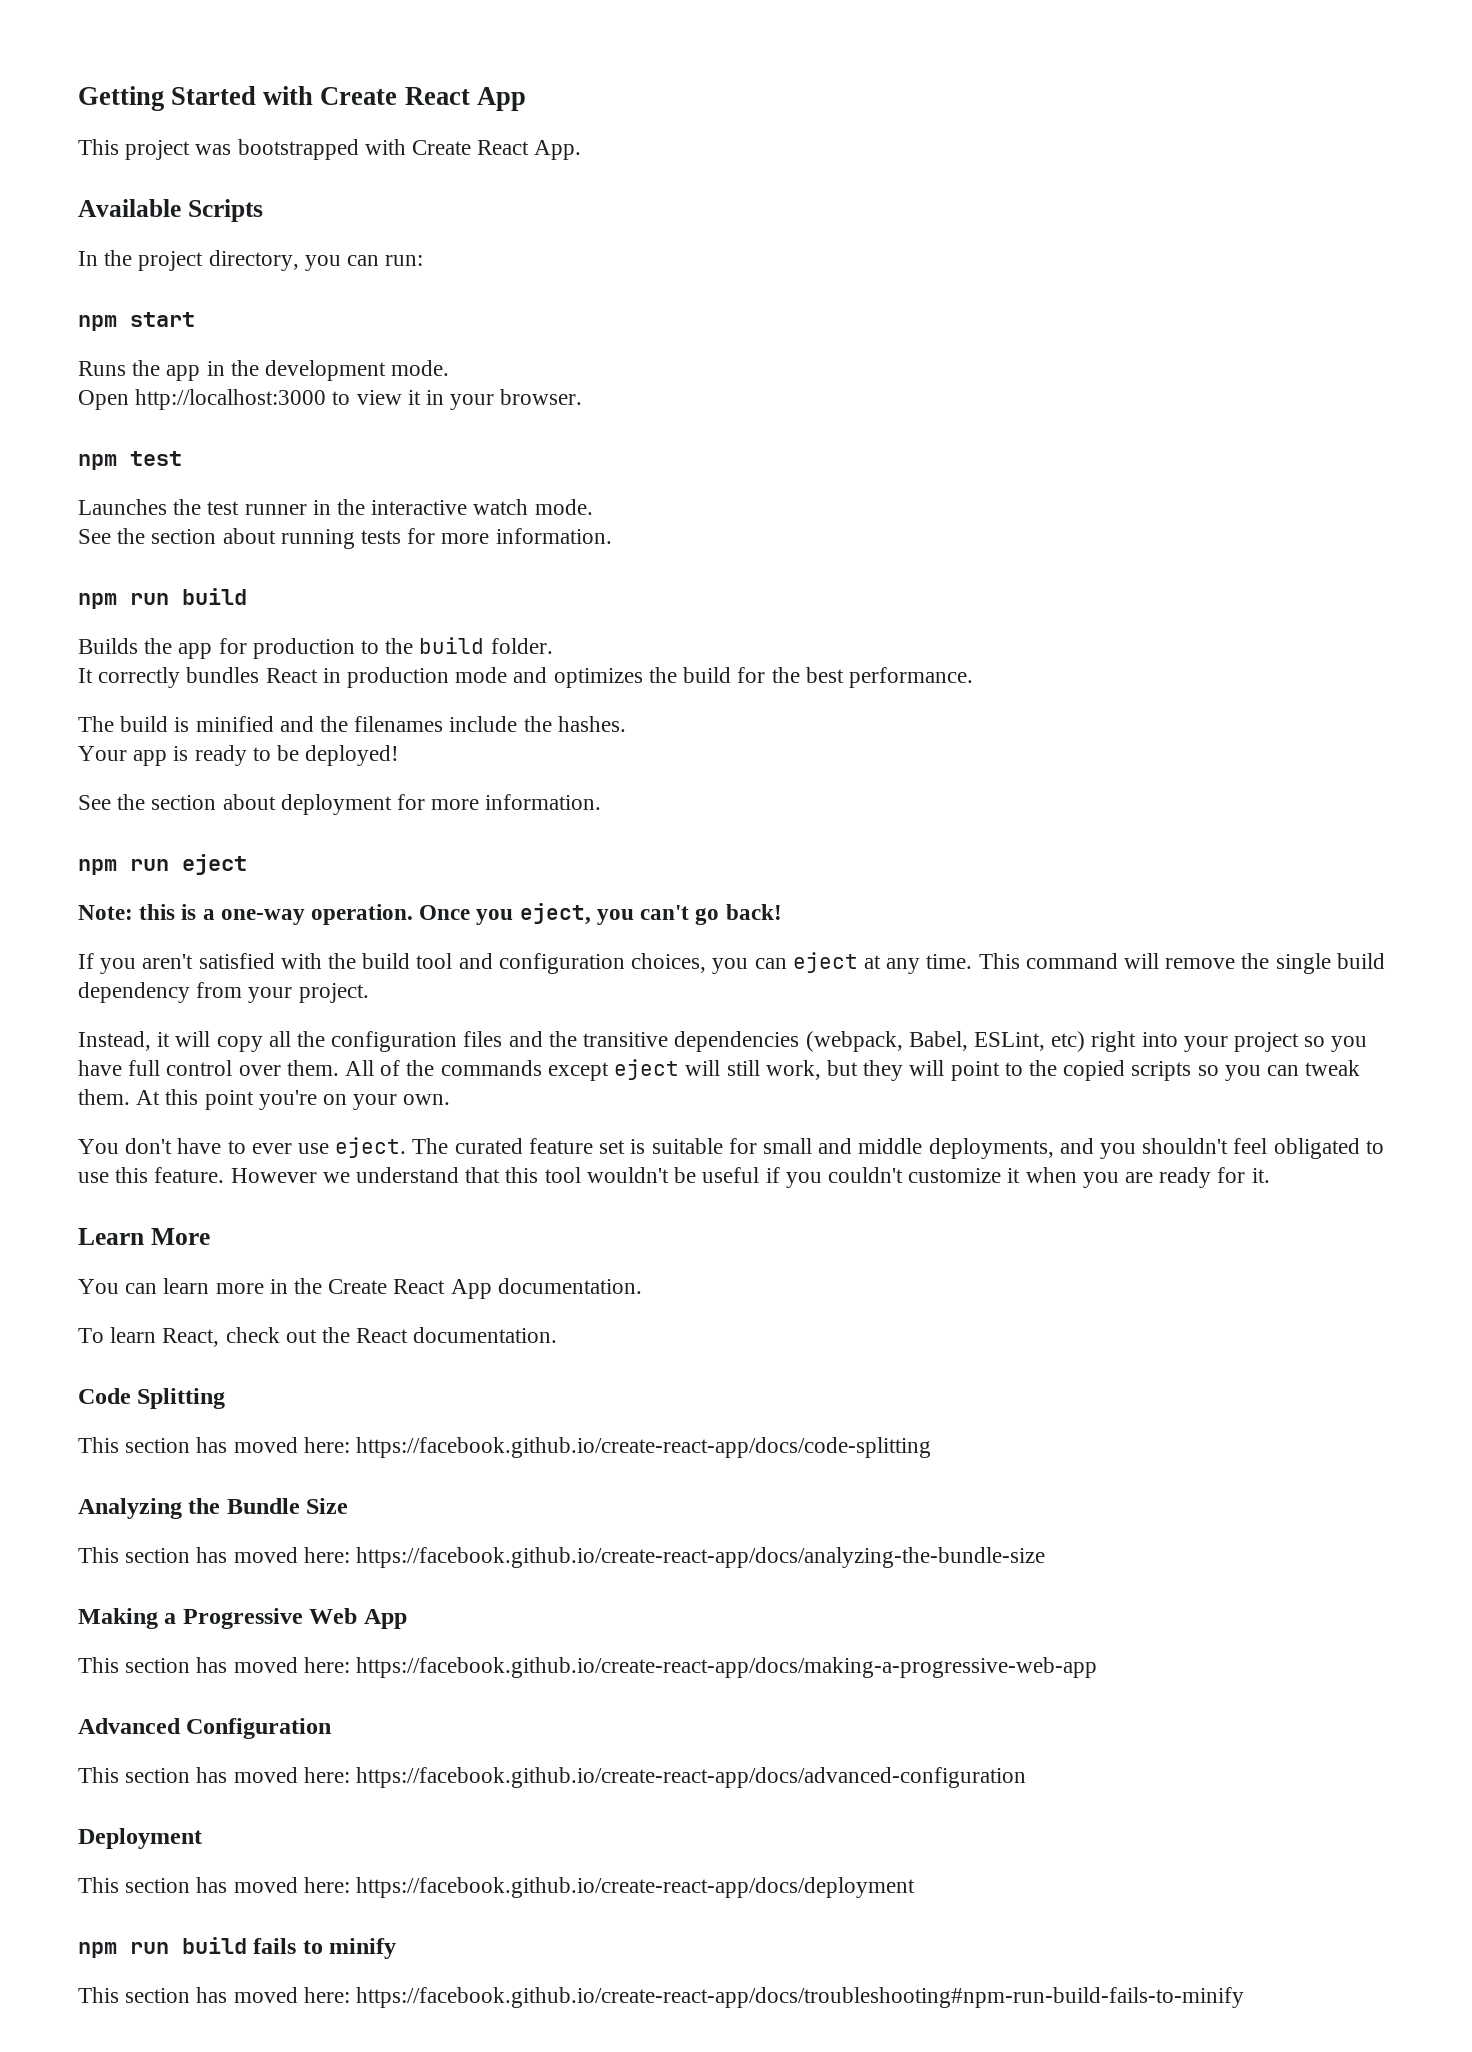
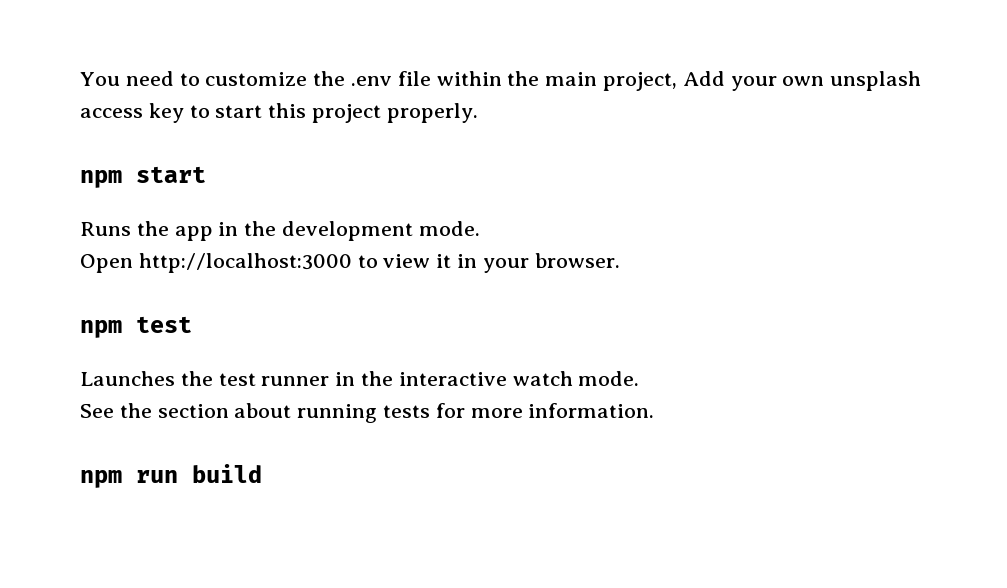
[78,86,526,111] [78,139,582,160] [78,199,263,222] [78,250,424,271] Getting Started with Create React App // This project was bootstrapped with Create React App. // Available Scripts // In the project directory, you can run: -> [80,71,922,91] [80,103,478,123] You need to customize the .env file within the main project, Add your own unsplash access key to start this project properly.
[78,637,553,659] [78,667,973,688] [78,716,626,732] [78,745,400,766] [78,794,602,815] [78,854,247,875] [78,903,782,925] [78,952,1385,974] [78,982,369,1003] [78,1031,1368,1052] [78,1059,1361,1081] [78,1089,451,1110] [78,1137,1384,1159] [78,1167,1270,1188] [78,1228,210,1245] [78,1278,642,1299] [78,1327,558,1347] [78,1388,226,1409] [78,1437,932,1458] [78,1498,349,1519] [78,1547,1046,1568] [78,1608,407,1629] [78,1657,1098,1678] [78,1718,332,1739] [78,1767,1027,1788] [78,1828,202,1849] [78,1877,916,1898] [78,1937,397,1959] [78,1987,1245,2008] // Builds the app for production to the build folder. // It correctly bundles React in production mode and optimizes the build for the best performance. // The build is minified and the filenames include the hashes. // Your app is ready to be deployed! // See the section about deployment for more information. // npm run eject // Note: this is a one-way operation. Once you eject, you can't go back! // If you aren't satisfied with the build tool and configuration choices, you can eject at any time. This command will remove the single build dependency from your project. // Instead, it will copy all the configuration files and the transitive dependencies (webpack, Babel, ESLint, etc) right into your project so you have full control over them. All of the commands except eject will still work, but they will point to the copied scripts so you can tweak them. At this point you're on your own. // You don't have to ever use eject. The curated feature set is suitable for small and middle deployments, and you shouldn't feel obligated to use this feature. However we understand that this tool wouldn't be useful if you couldn't customize it when you are ready for it. // Learn More // You can learn more in the Create React App documentation. // To learn React, check out the React documentation. // Code Splitting // This section has moved here: https://facebook.github.io/create-react-app/docs/code-splitting // Analyzing the Bundle Size // This section has moved here: https://facebook.github.io/create-react-app/docs/analyzing-the-bundle-size // Making a Progressive Web App // This section has moved here: https://facebook.github.io/create-react-app/docs/making-a-progressive-web-app // Advanced Configuration // This section has moved here: https://facebook.github.io/create-react-app/docs/advanced-configuration // Deployment // This section has moved here: https://facebook.github.io/create-react-app/docs/deployment // npm run build fails to minify // This section has moved here: https://facebook.github.io/create-react-app/docs/troubleshooting#npm-run-build-fails-to-minify -> (262, 473) none

